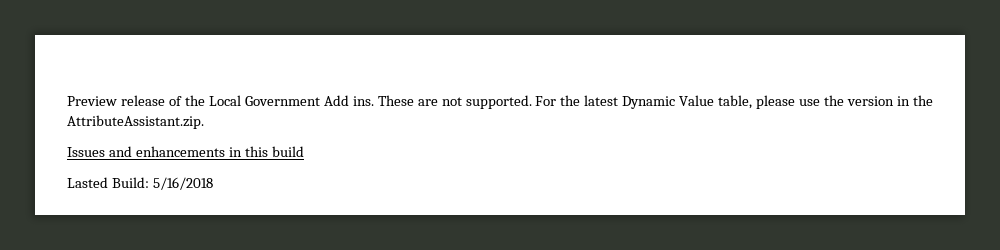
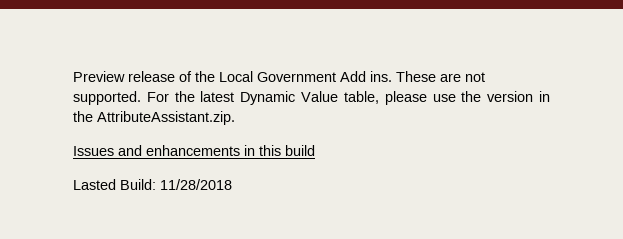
[152,177,213,190] 5/16/2018 -> [160,179,232,190] 11/28/2018

